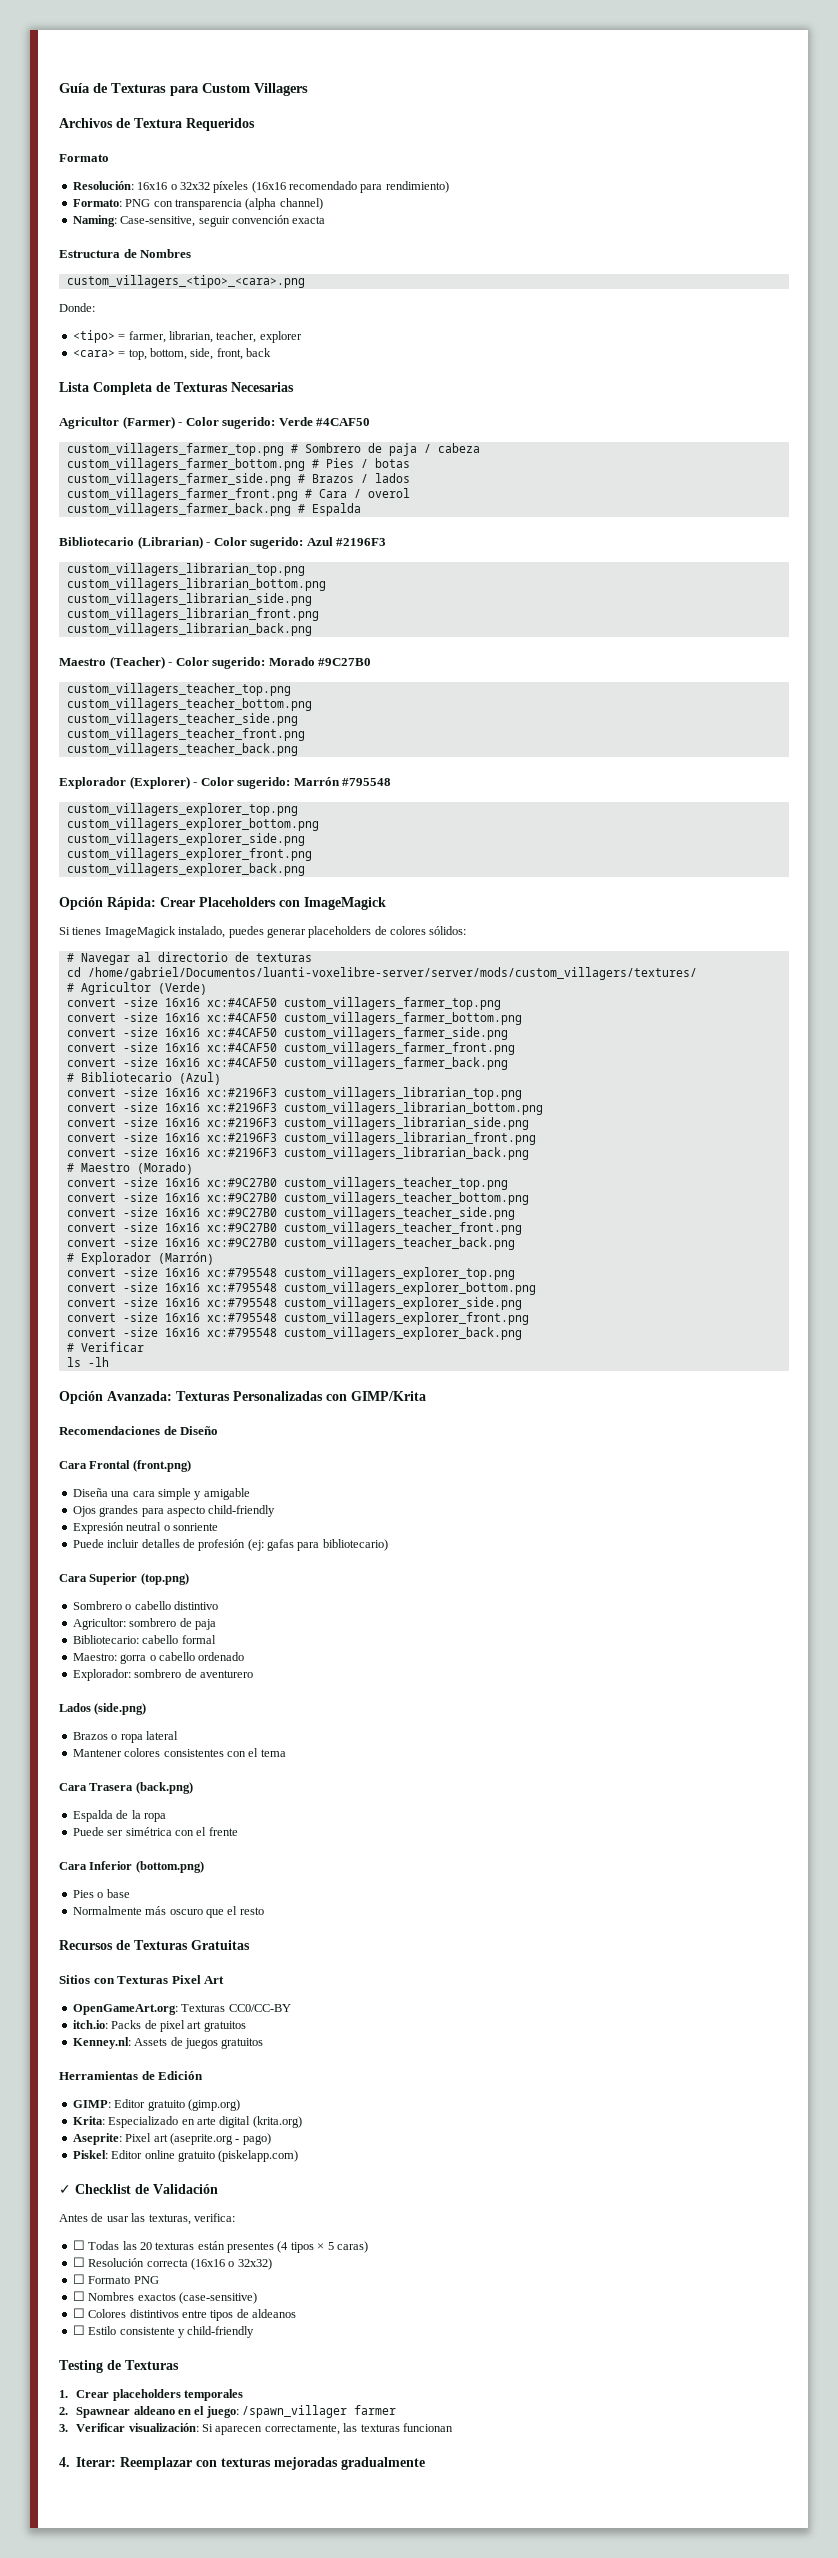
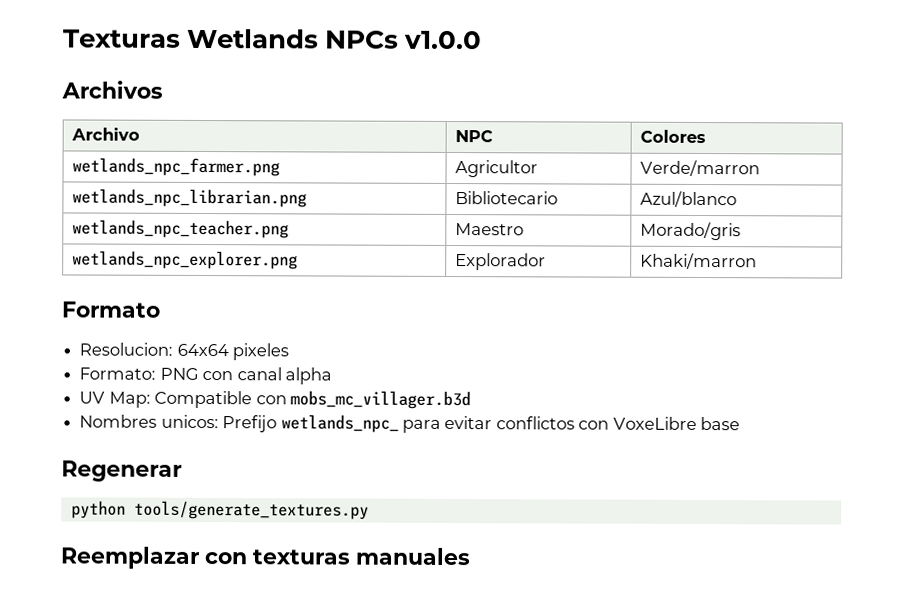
[59,83,308,96] [59,118,255,131] [59,154,109,162] [72,181,449,193] [72,198,323,210] [72,215,326,227] [59,249,192,258] [66,275,305,288] [59,303,95,312] [72,330,302,343] [72,348,271,360] [59,382,294,395] [59,416,371,429] [66,443,480,456] [66,458,410,471] [66,473,410,486] [66,488,410,501] [66,503,361,516] [59,536,387,549] [66,563,305,576] [66,578,326,591] [66,593,312,606] [66,608,319,621] [66,623,312,636] [59,656,372,669] [66,683,291,696] [66,698,312,711] [66,713,298,726] [66,728,305,741] [66,743,298,756] [59,776,392,789] [66,803,298,816] [66,818,319,831] [66,833,305,846] [66,848,312,861] [66,863,305,876] [59,897,386,910] [59,926,467,938] [66,952,312,965] [66,967,697,980] [66,982,207,995] [66,997,501,1010] [66,1012,522,1025] [66,1027,508,1040] [66,1042,515,1055] [66,1057,508,1070] [66,1072,221,1085] [66,1087,522,1100] [66,1102,543,1115] [66,1117,529,1130] [66,1132,536,1145] [66,1147,529,1160] [66,1162,193,1175] [66,1177,508,1190] [66,1192,529,1205] [66,1207,515,1220] [66,1222,522,1235] [66,1237,515,1250] [66,1252,214,1265] [66,1267,515,1280] [66,1282,536,1295] [66,1297,522,1310] [66,1312,529,1325] [66,1327,522,1340] [66,1342,144,1352] [66,1357,109,1367] [59,1391,426,1404] [59,1426,219,1435] [59,1460,191,1472] [72,1488,250,1500] [72,1505,276,1517] [72,1522,218,1534] [72,1539,388,1551] [59,1573,189,1585] [72,1601,218,1610] [72,1618,216,1630] [72,1635,216,1644] [72,1652,245,1664] [72,1669,253,1681] [59,1703,147,1715] [72,1731,178,1743] [72,1748,286,1757] [59,1782,193,1794] [72,1810,166,1822] [72,1827,238,1836] [59,1861,204,1873] [72,1889,130,1898] [72,1906,264,1918] [59,1940,250,1950] [59,1975,225,1984] [72,2004,291,2015] [72,2020,246,2032] [72,2037,264,2049] [59,2071,204,2080] [72,2099,240,2111] [72,2116,302,2128] [72,2133,271,2145] [72,2150,299,2162] [59,2184,218,2194] [59,2213,235,2225] [72,2240,368,2253] [72,2257,272,2270] [72,2274,159,2284] [72,2291,257,2304] [72,2308,296,2321] [72,2325,255,2338] [59,2360,179,2373] [59,2389,244,2401] [59,2405,397,2418] [59,2423,453,2435] [59,2457,117,2467] Guía de Texturas para Custom Villagers // Archivos de Textura Requeridos // Formato // Resolución: 16x16 o 32x32 píxeles (16x16 recomendado para rendimiento) // Formato: PNG con transparencia (alpha channel) // Naming: Case-sensitive, seguir convención exacta // Estructura de Nombres // custom_villagers_<tipo>_<cara>.png // Donde: // <tipo> = farmer, librarian, teacher, explorer // <cara> = top, bottom, side, front, back // Lista Completa de Texturas Necesarias // Agricultor (Farmer) - Color sugerido: Verde #4CAF50 // custom_villagers_farmer_top.png # Sombrero de paja / cabeza // custom_villagers_farmer_bottom.png # Pies / botas // custom_villagers_farmer_side.png # Brazos / lados // custom_villagers_farmer_front.png # Cara / overol // custom_villagers_farmer_back.png # Espalda // Bibliotecario (Librarian) - Color sugerido: Azul #2196F3 // custom_villagers_librarian_top.png // custom_villagers_librarian_bottom.png // custom_villagers_librarian_side.png // custom_villagers_librarian_front.png // custom_villagers_librarian_back.png // Maestro (Teacher) - Color sugerido: Morado #9C27B0 // custom_villagers_teacher_top.png // custom_villagers_teacher_bottom.png // custom_villagers_teacher_side.png // custom_villagers_teacher_front.png // custom_villagers_teacher_back.png // Explorador (Explorer) - Color sugerido: Marrón #795548 // custom_villagers_explorer_top.png // custom_villagers_explorer_bottom.png // custom_villagers_explorer_side.png // custom_villagers_explorer_front.png // custom_villagers_explorer_back.png // Opción Rápida: Crear Placeholders con ImageMagick // Si tienes ImageMagick instalado, puedes generar placeholders de colores sólidos: // # Navegar al directorio de texturas // cd /home/gabriel/Documentos/luanti-voxelibre-server/server/mods/custom_villagers/textures/ // # Agricultor (Verde) // convert -size 16x16 xc:#4CAF50 custom_villagers_farmer_top.png // convert -size 16x16 xc:#4CAF50 custom_villagers_farmer_bottom.png // convert -size 16x16 xc:#4CAF50 custom_villagers_farmer_side.png // convert -size 16x16 xc:#4CAF50 custom_villagers_farmer_front.png // convert -size 16x16 xc:#4CAF50 custom_villagers_farmer_back.png // # Bibliotecario (Azul) // convert -size 16x16 xc:#2196F3 custom_villagers_librarian_top.png // convert -size 16x16 xc:#2196F3 custom_villagers_librarian_bottom.png // convert -size 16x16 xc:#2196F3 custom_villagers_librarian_side.png // convert -size 16x16 xc:#2196F3 custom_villagers_librarian_front.png // convert -size 16x16 xc:#2196F3 custom_villagers_librarian_back.png // # Maestro (Morado) // convert -size 16x16 xc:#9C27B0 custom_villagers_teacher_top.png // convert -size 16x16 xc:#9C27B0 custom_villagers_teacher_bottom.png // convert -size 16x16 xc:#9C27B0 custom_villagers_teacher_side.png // convert -size 16x16 xc:#9C27B0 custom_villagers_teacher_front.png // convert -size 16x16 xc:#9C27B0 custom_villagers_teacher_back.png // # Explorador (Marrón) // convert -size 16x16 xc:#795548 custom_villagers_explorer_top.png // convert -size 16x16 xc:#795548 custom_villagers_explorer_bottom.png // convert -size 16x16 xc:#795548 custom_villagers_explorer_side.png // convert -size 16x16 xc:#795548 custom_villagers_explorer_front.png // convert -size 16x16 xc:#795548 custom_villagers_explorer_back.png // # Verificar // ls -lh // Opción Avanzada: Texturas Personalizadas con GIMP/Krita // Recomendaciones de Diseño // Cara Frontal (front.png) // Diseña una cara simple y amigable // Ojos grandes para aspecto child-friendly // Expresión neutral o sonriente // Puede incluir detalles de profesión (ej: gafas para bibliotecario) // Cara Superior (top.png) // Sombrero o cabello distintivo // Agricultor: sombrero de paja // Bibliotecario: cabello formal // Maestro: gorra o cabello ordenado // Explorador: sombrero de aventurero // Lados (side.png) // Brazos o ropa lateral // Mantener colores consistentes con el tema // Cara Trasera (back.png) // Espalda de la ropa // Puede ser simétrica con el frente // Cara Inferior (bottom.png) // Pies o base // Normalmente más oscuro que el resto // Recursos de Texturas Gratuitas // Sitios con Texturas Pixel Art // OpenGameArt.org: Texturas CC0/CC-BY // itch.io: Packs de pixel art gratuitos // Kenney.nl: Assets de juegos gratuitos // Herramientas de Edición // GIMP: Editor gratuito (gimp.org) // Krita: Especializado en arte digital (krita.org) // Aseprite: Pixel art (aseprite.org - pago) // Piskel: Editor online gratuito (piskelapp.com) // ✓ Checklist de Validación // Antes de usar las texturas, verifica: // ☐ Todas las 20 texturas están presentes (4 tipos × 5 caras) // ☐ Resolución correcta (16x16 o 32x32) // ☐ Formato PNG // ☐ Nombres exactos (case-sensitive) // ☐ Colores distintivos entre tipos de aldeanos // ☐ Estilo consistente y child-friendly // Testing de Texturas // 1. Crear placeholders temporales // 2. Spawnear aldeano en el juego: /spawn_villager farmer // 3. Verificar visualización: Si aparecen correctamente, las texturas funcionan // 4. Iterar: -> [63,28,483,50] [61,80,163,99] [70,127,140,141] [454,130,493,143] [639,129,706,144] [71,157,280,177] [454,160,538,178] [639,159,760,177] [71,188,307,208] [454,191,558,205] [639,190,737,208] [71,219,289,239] [454,223,524,236] [639,221,741,241] [71,250,298,270] [454,253,546,271] [639,252,757,270] [61,301,161,318] [79,342,290,361] [79,367,332,385] [79,390,471,410] [79,414,741,433] [61,460,182,482] [70,500,369,520] Texturas Wetlands NPCs v1.0.0 // Archivos // Archivo | NPC | Colores // wetlands_npc_farmer.png | Agricultor | Verde/marron // wetlands_npc_librarian.png | Bibliotecario | Azul/blanco // wetlands_npc_teacher.png | Maestro | Morado/gris // wetlands_npc_explorer.png | Explorador | Khaki/marron // Formato // Resolucion: 64x64 pixeles // Formato: PNG con canal alpha // UV Map: Compatible con mobs_mc_villager.b3d // Nombres unicos: Prefijo wetlands_npc_ para evitar conflictos con VoxeLibre base // Regenerar // python tools/generate_textures.py //
[274,2457,426,2470] mejoradas gradualmente -> [355,547,471,566] manuales

